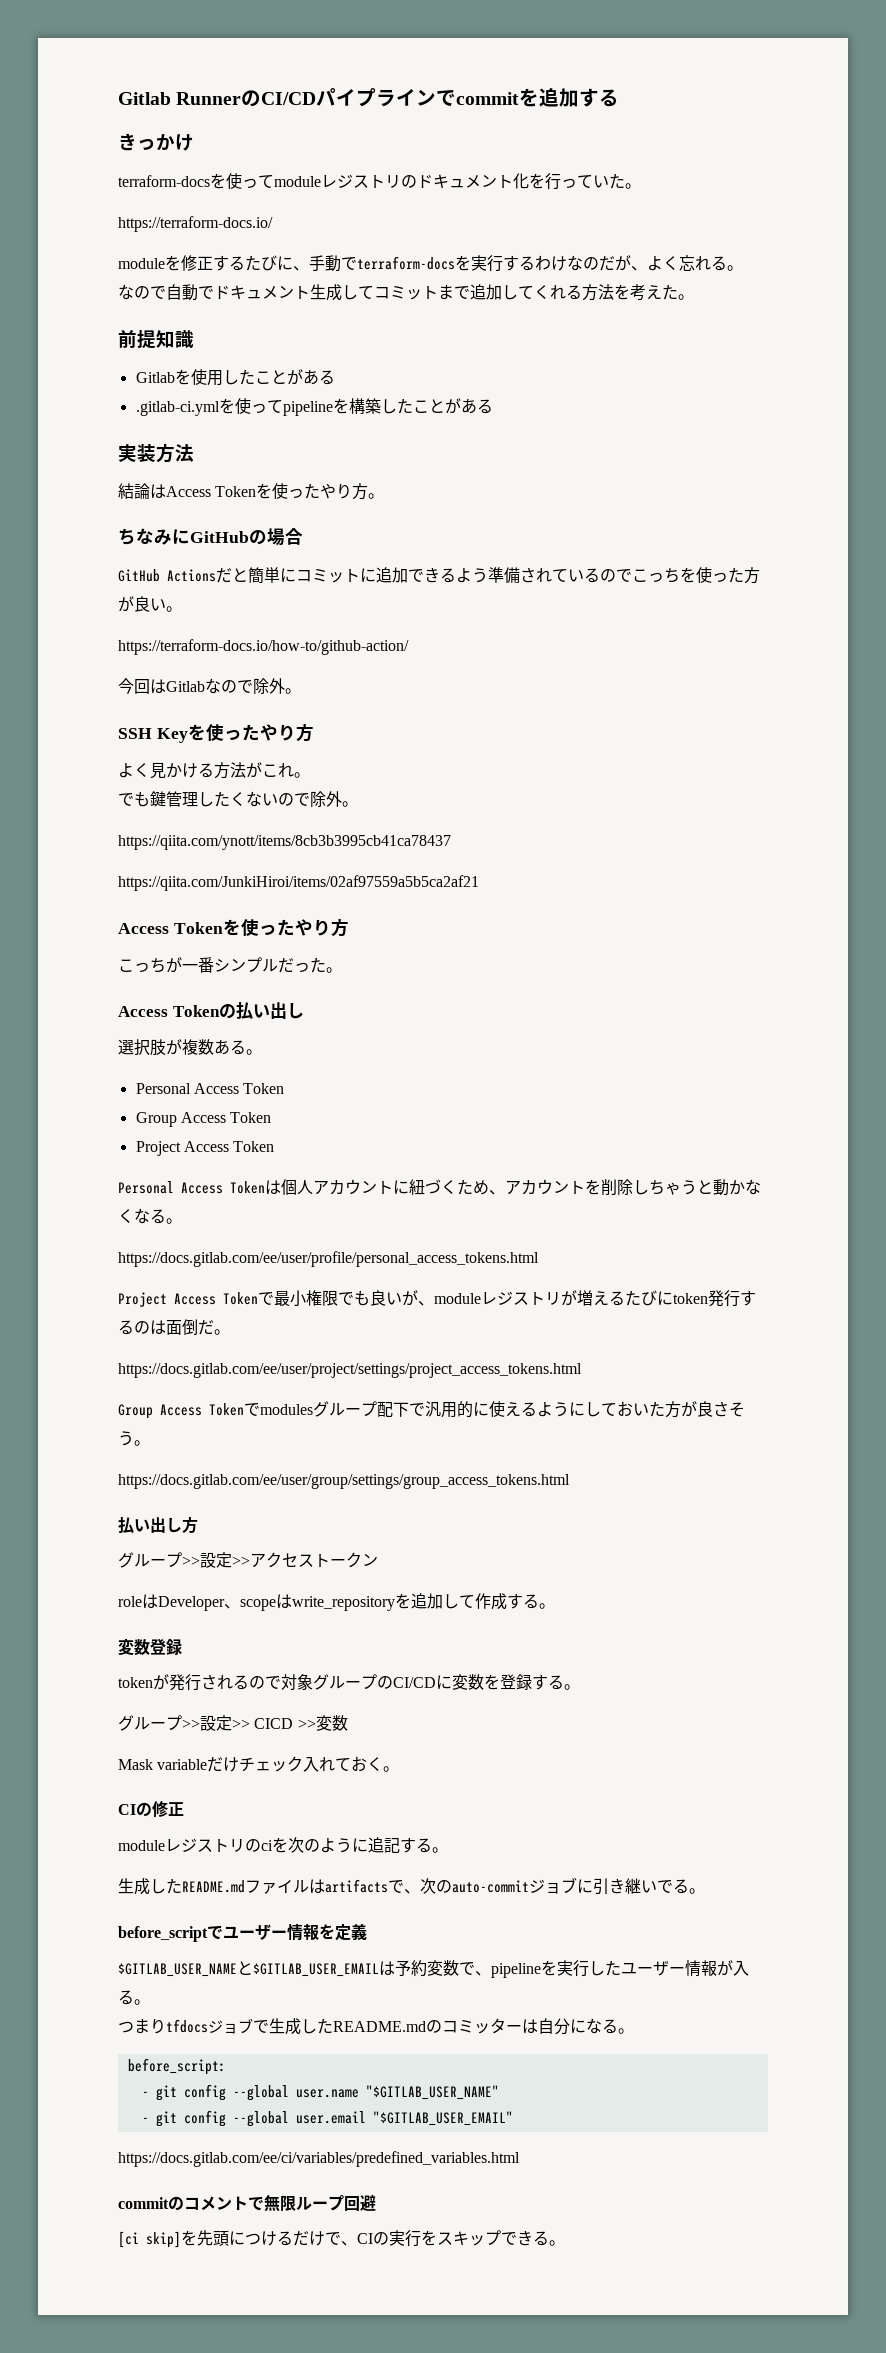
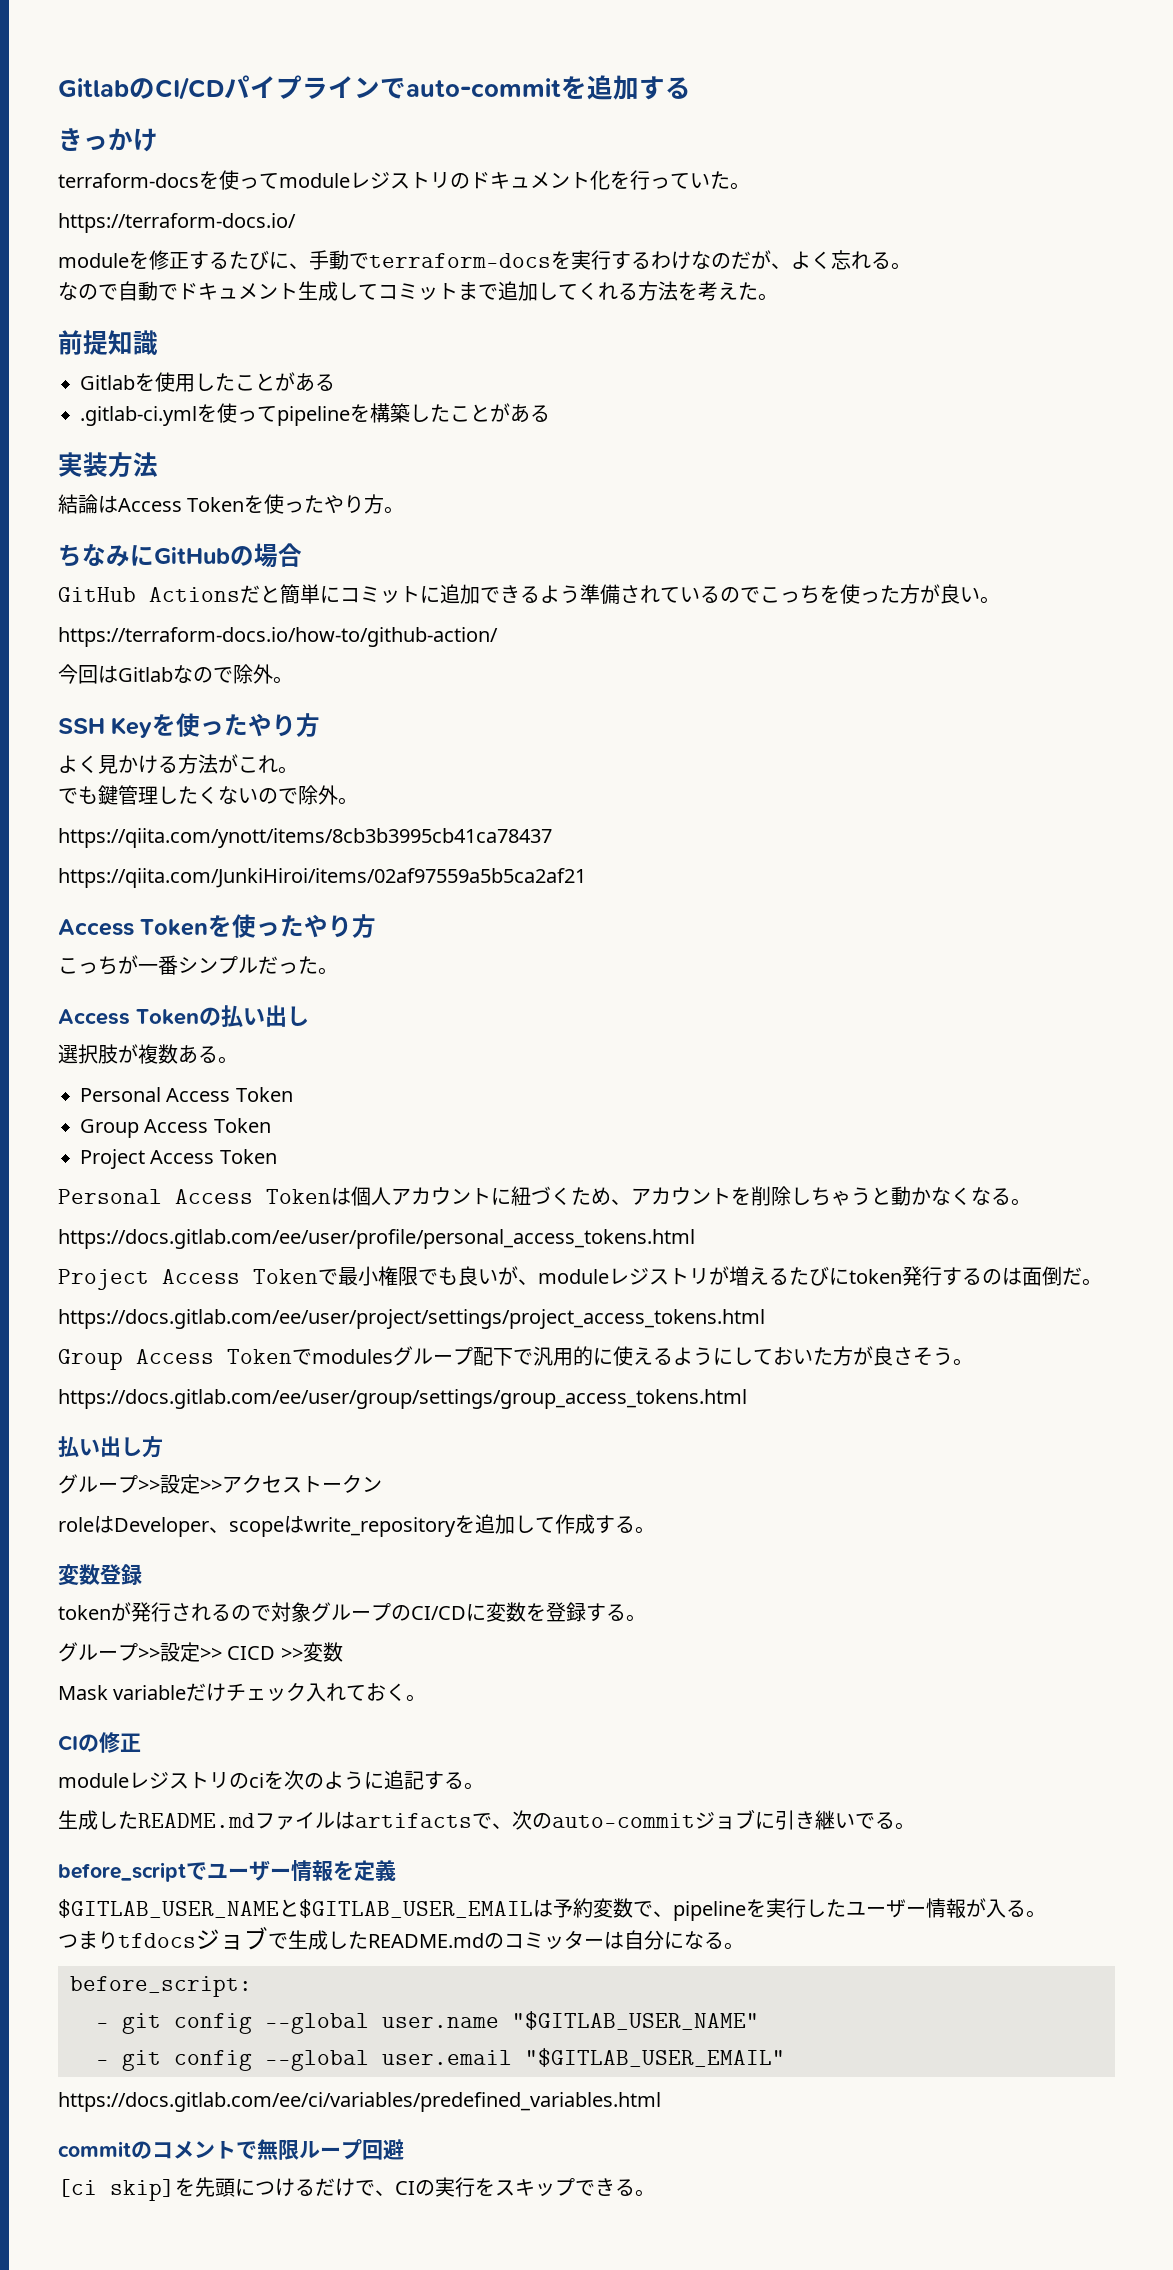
[118,92,242,105] Gitlab Runner -> [58,78,129,97] Gitlab
[456,92,520,105] commit -> [406,78,561,97] auto-commit

